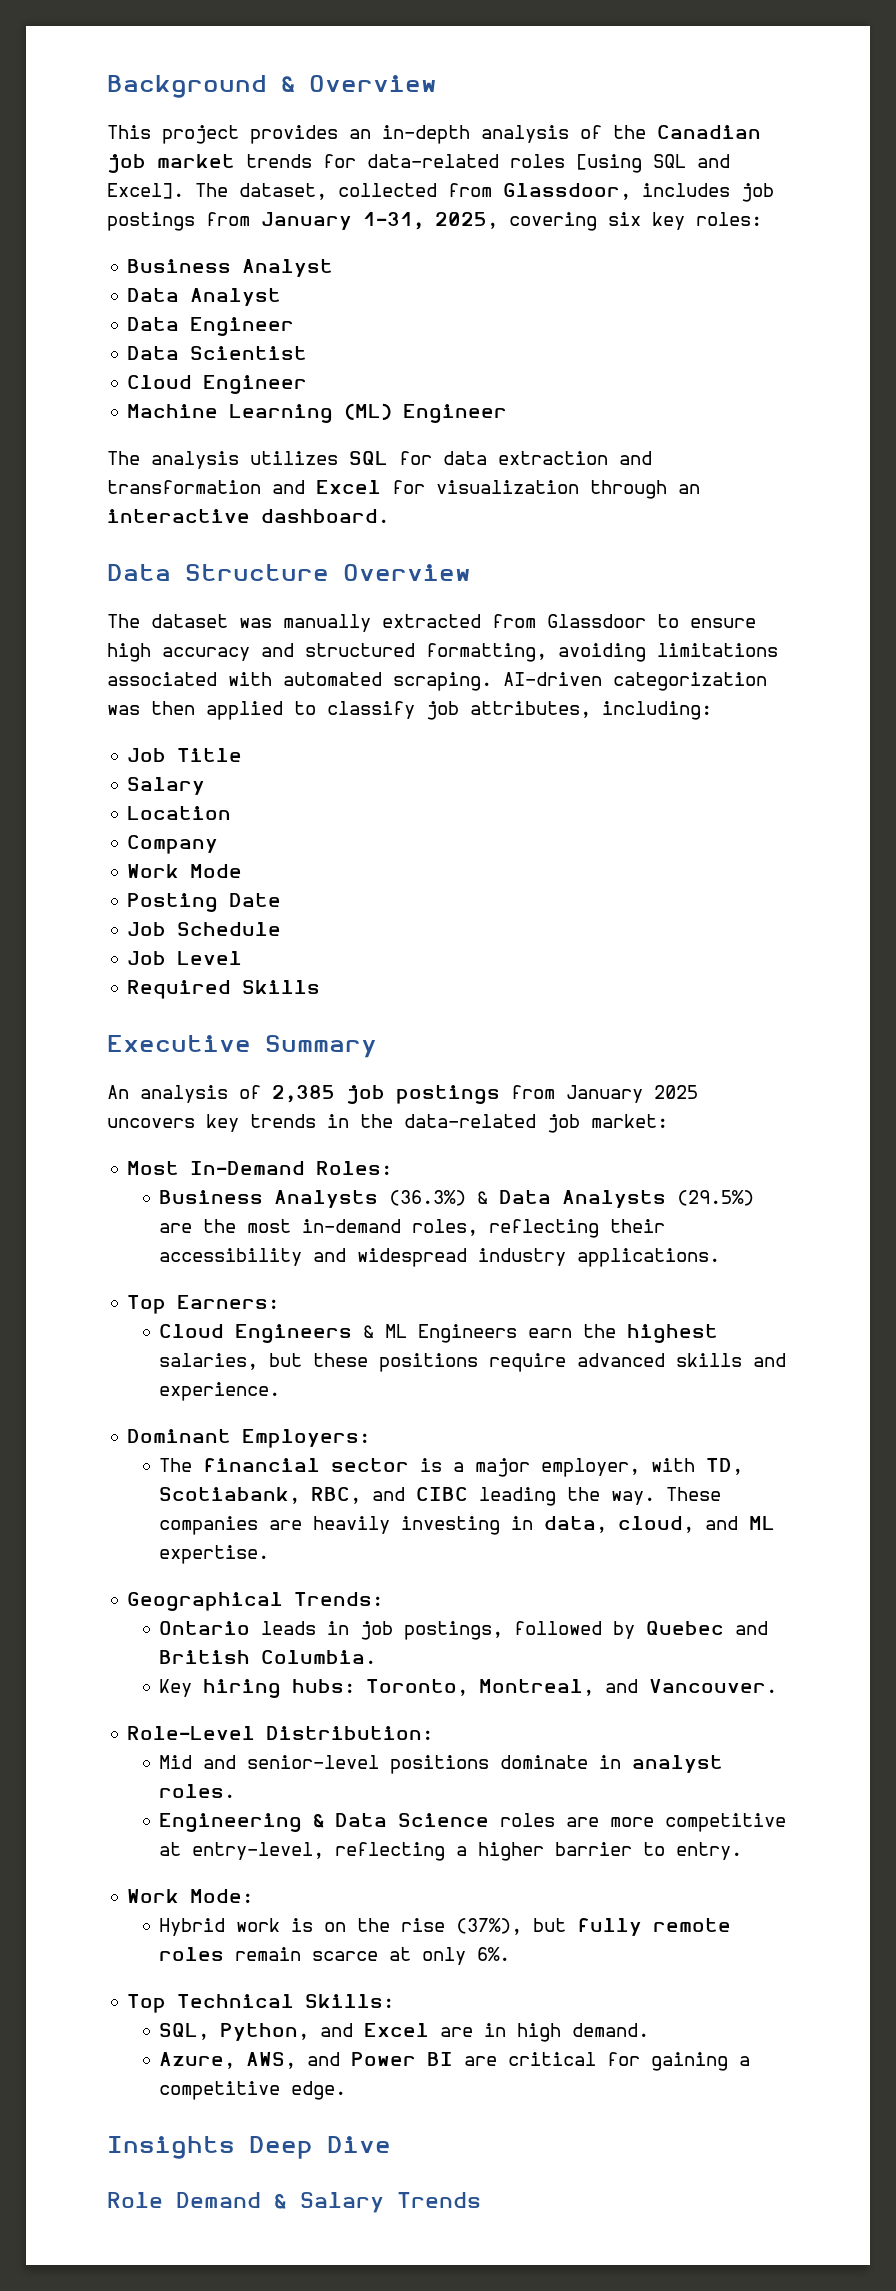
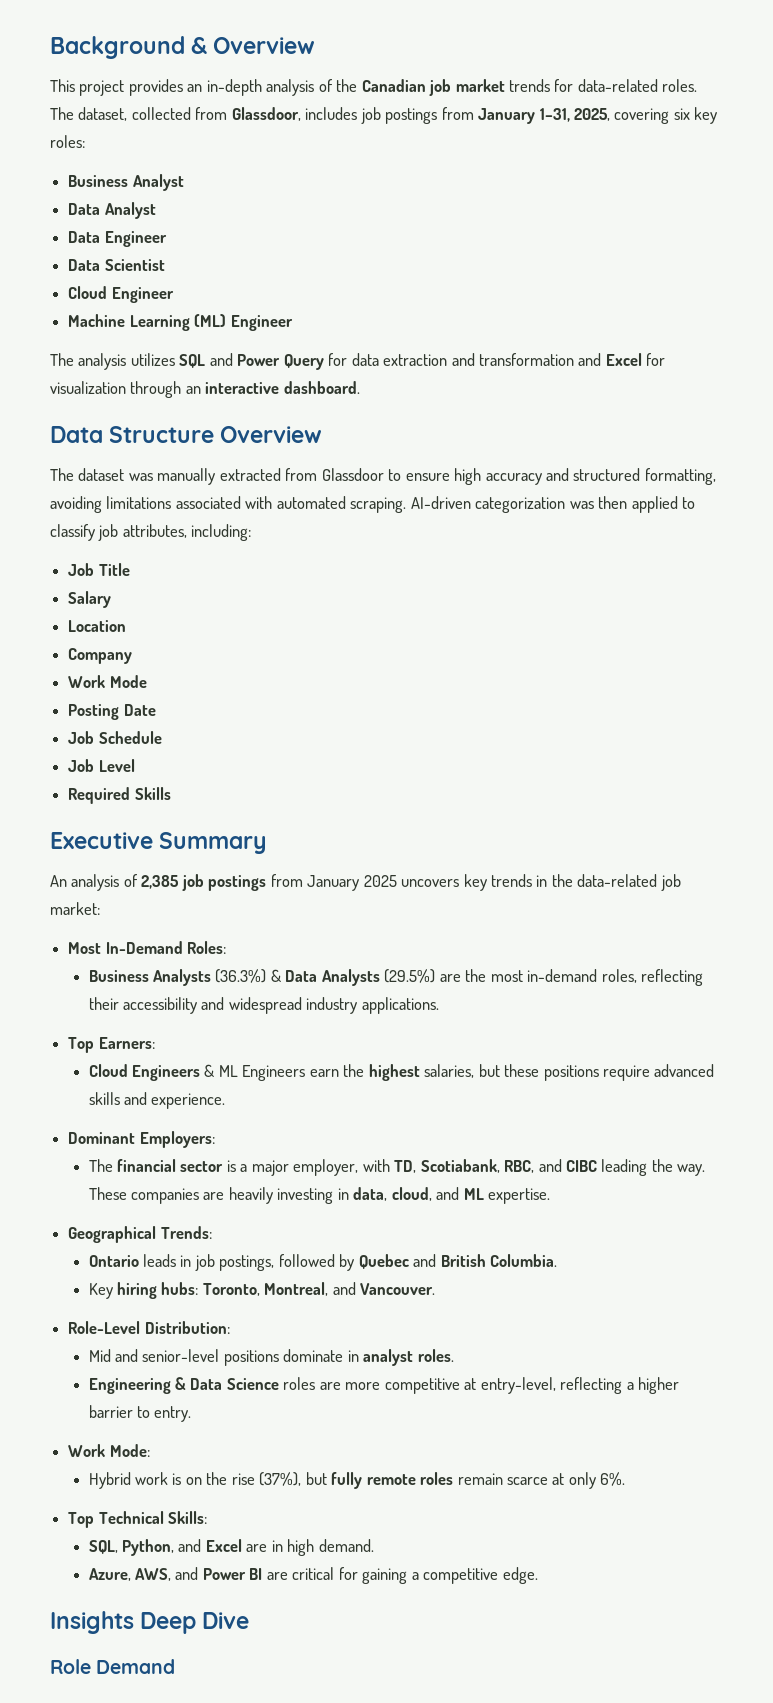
[510,154,730,173] [107,183,184,199] roles [using SQL and Excel]. -> [662,79,698,92] roles.
(388, 458) none -> [209,353,324,370] and Power Query
[274,2192,481,2213] & Salary Trends -> (176, 1666) none

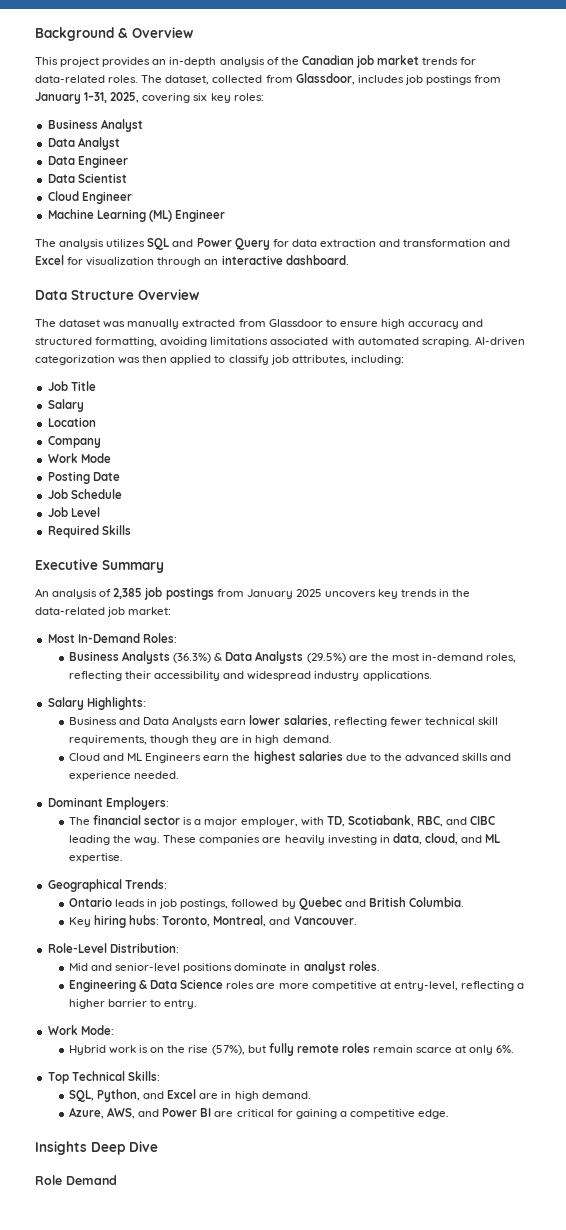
[68,1037,155,1053] [88,1064,215,1081] Top Earners: // Cloud Engineers & -> [47,697,146,710] [68,715,498,727] [68,735,332,745] [68,753,124,761] Salary Highlights: // Business and Data Analysts earn lower salaries, reflecting fewer technical skill requirements, though they are in high demand. // Cloud and
[424,1064,650,1081] salaries, but these positions require -> [298,751,402,761] salaries due to the
[151,1093,226,1109] experience. -> [68,771,179,781] experience needed.
[259,1472,302,1486] (37%), -> [211,1045,245,1055] (57%),

